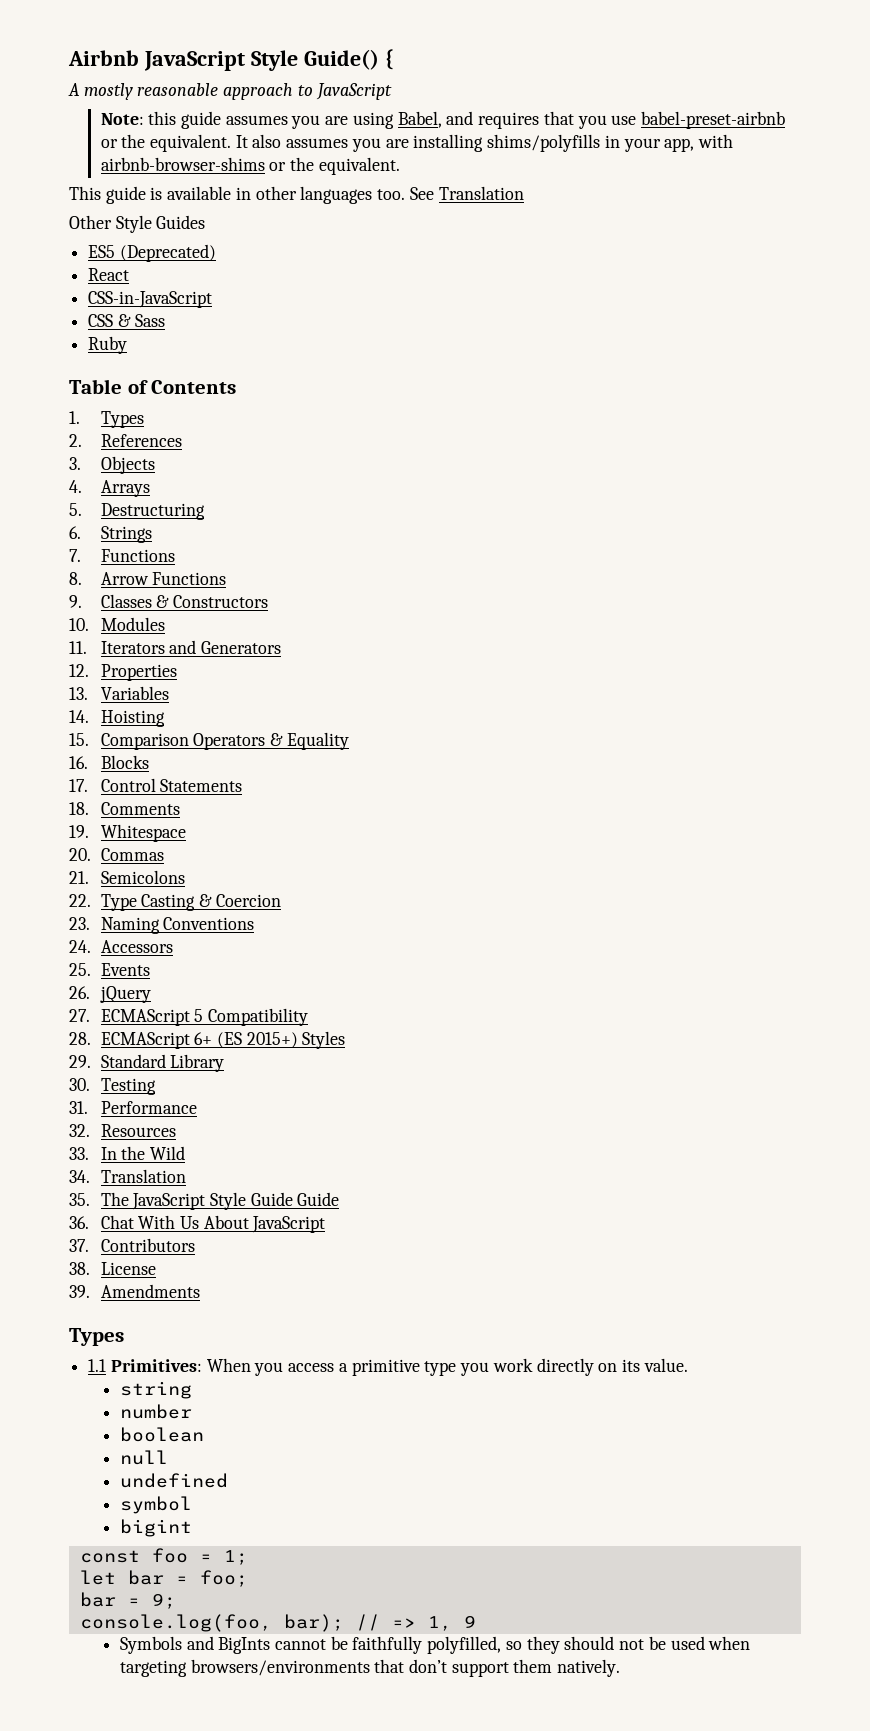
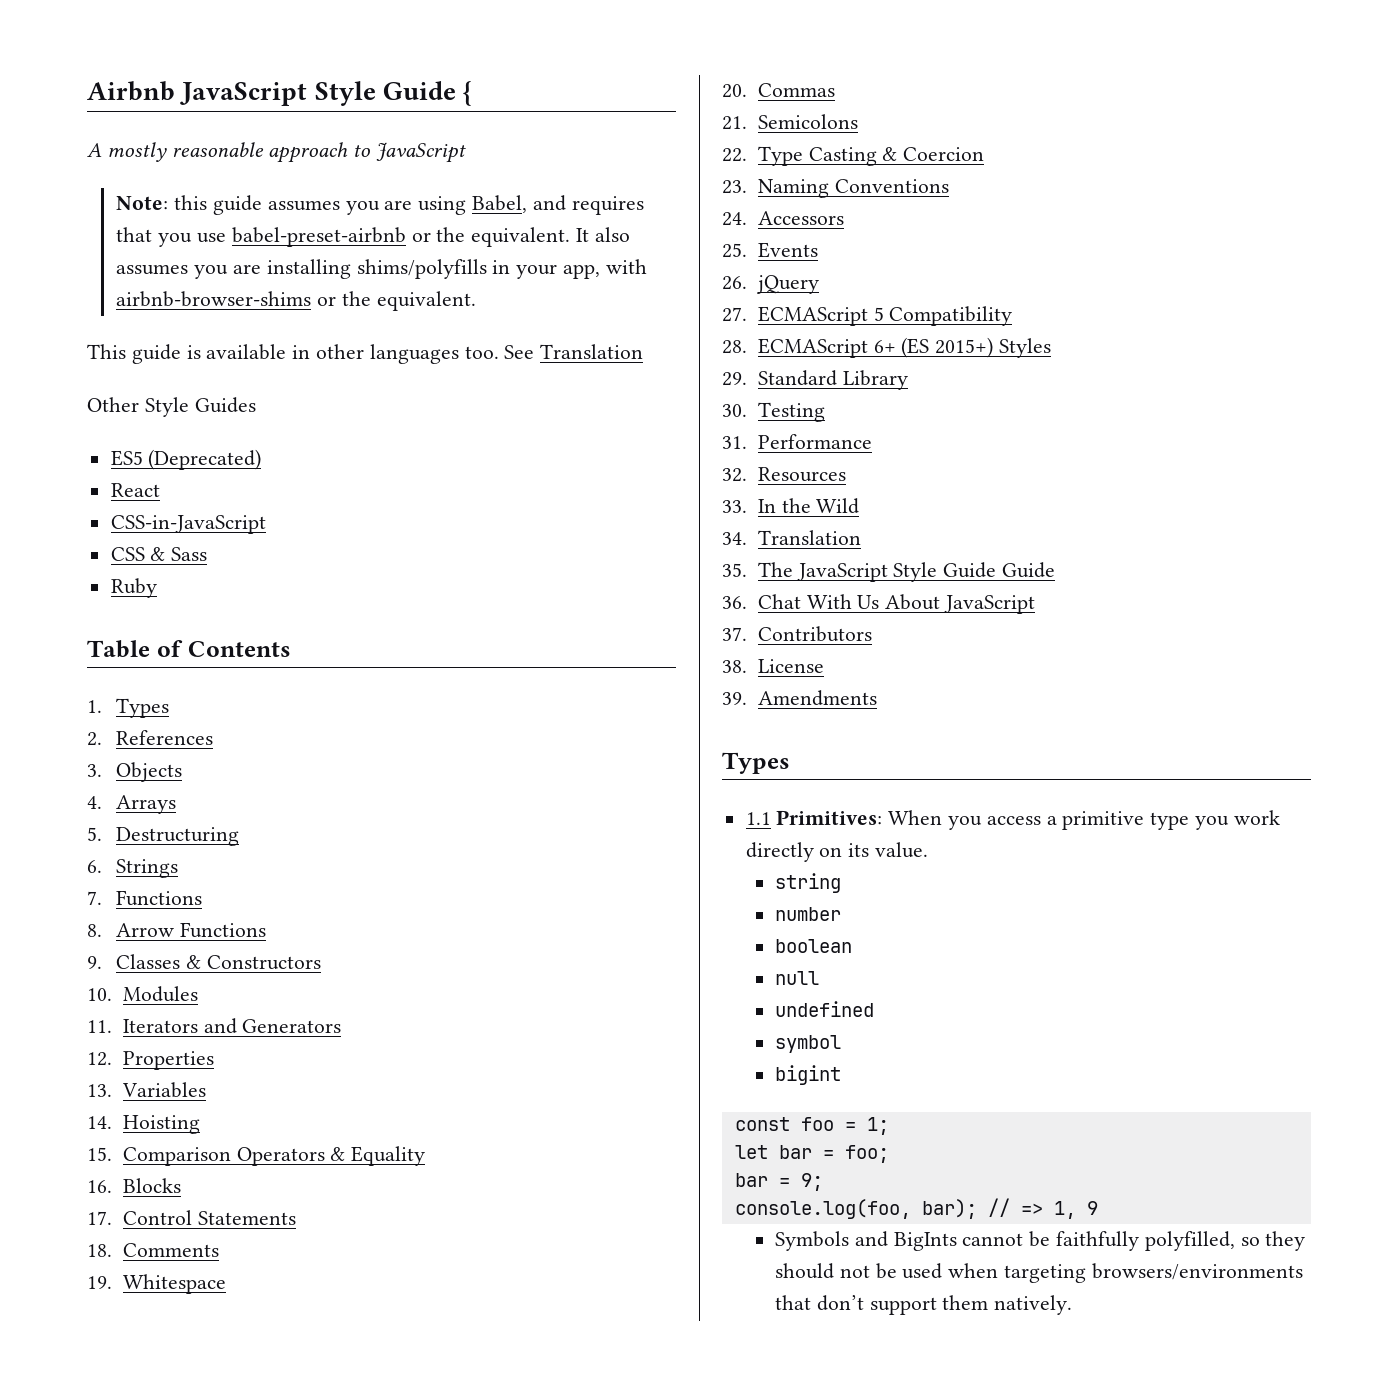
[303,49,379,70] Guide() -> [382,81,456,100] Guide

